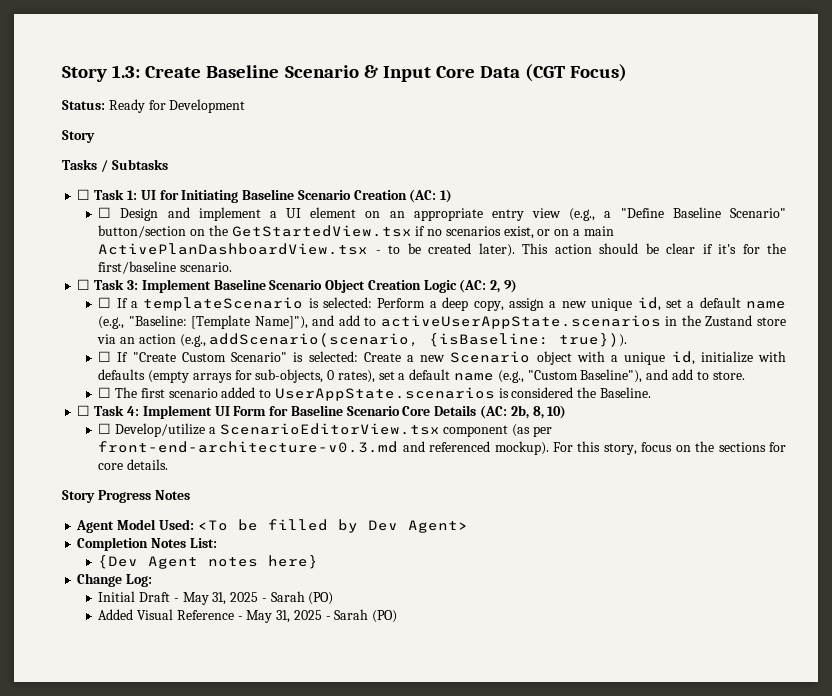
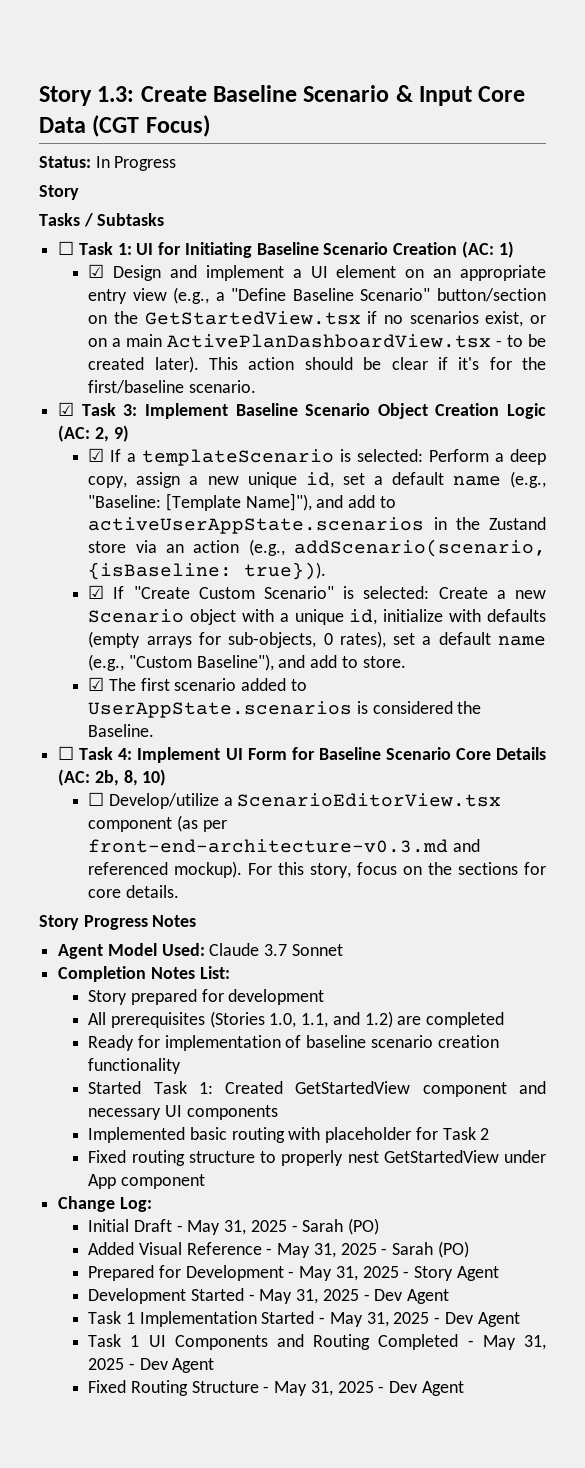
[108,99,246,113] Ready for Development -> [95,156,177,171] In Progress
[98,207,112,218] ☐ -> [88,264,105,278] ☑
[77,279,91,290] ☐ -> [58,402,75,416] ☑
[98,297,112,308] ☐ -> [88,448,105,462] ☑
[98,351,112,362] ☐ -> [88,585,105,599] ☑
[98,387,112,398] ☐ -> [88,677,105,691] ☑
[197,519,468,533] [77,537,217,551] [98,555,319,569] <To be filled by Dev Agent> // Completion Notes List: // {Dev Agent notes here} -> [209,943,343,956] [58,966,230,982] [88,989,325,1005] [88,1011,505,1028] [88,1035,499,1051] [88,1058,182,1074] [88,1081,546,1097] [88,1105,278,1120] [88,1127,490,1143] [88,1150,546,1166] [88,1174,206,1189] Claude 3.7 Sonnet // Completion Notes List: // Story prepared for development // All prerequisites (Stories 1.0, 1.1, and 1.2) are completed // Ready for implementation of baseline scenario creation functionality // Started Task 1: Created GetStartedView component and necessary UI components // Implemented basic routing with placeholder for Task 2 // Fixed routing structure to properly nest GetStartedView under App component
(398, 616) none -> [88,1265,499,1281] [88,1288,450,1304] [88,1311,520,1327] [88,1334,546,1350] [88,1358,215,1373] [88,1380,464,1396] // Prepared for Development - May 31, 2025 - Story Agent // Development Started - May 31, 2025 - Dev Agent // Task 1 Implementation Started - May 31, 2025 - Dev Agent // Task 1 UI Components and Routing Completed - May 31, 2025 - Dev Agent // Fixed Routing Structure - May 31, 2025 - Dev Agent

